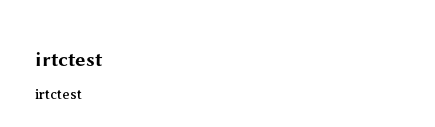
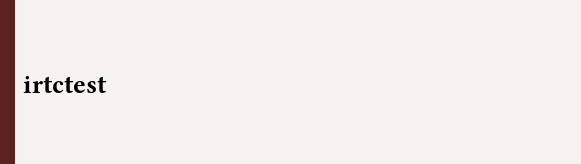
[35,52,103,66] [35,89,82,99] irtctest // irtctest -> [23,76,107,93] irtctest

